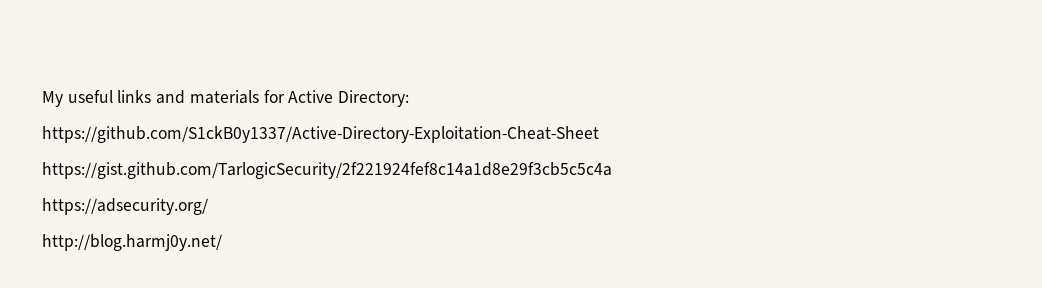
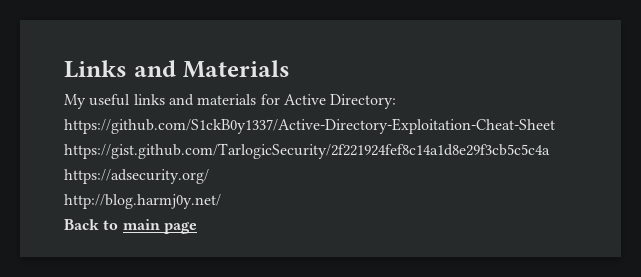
(42, 99) none -> [64,60,290,78] Links and Materials //
(222, 242) none -> [64,219,197,234] // Back to main page

